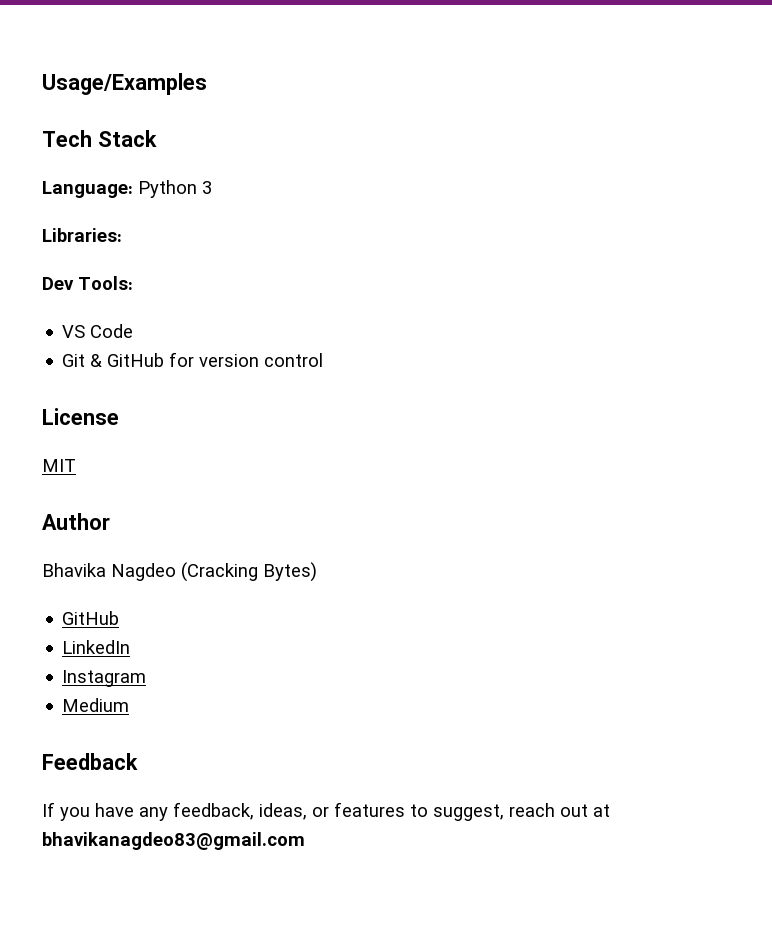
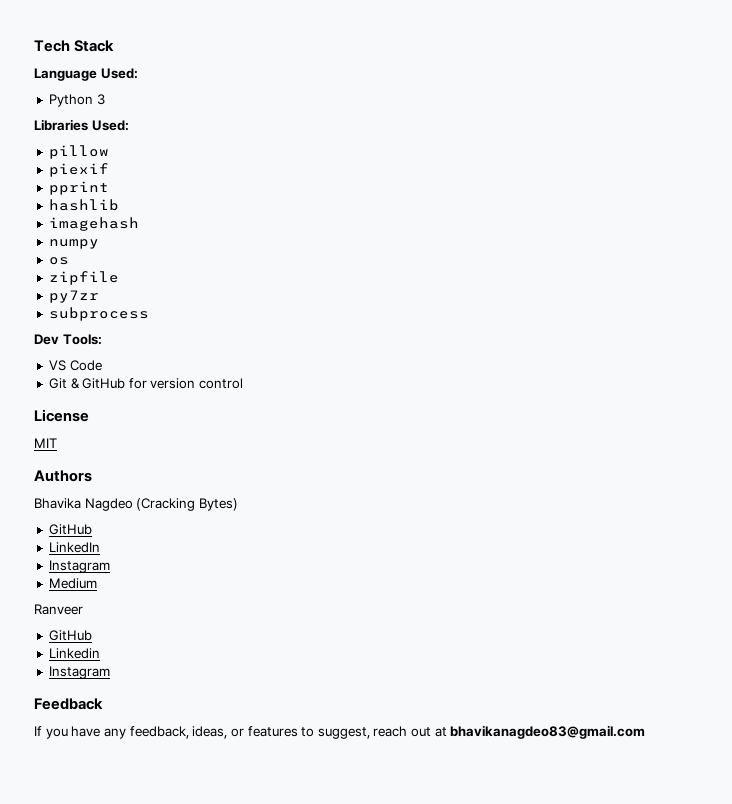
[42,73,207,95] Usage/Examples // -> (34, 46) none
[42,181,133,198] Language: -> [34,68,138,81] Language Used: //
[42,228,122,242] Libraries: -> [34,119,129,131] [48,145,109,159] [48,163,109,177] [48,181,109,195] [48,199,119,211] [48,217,139,231] [48,239,99,249] [48,257,69,265] [48,271,119,285] [48,290,99,303] [48,307,149,321] Libraries Used: // pillow // piexif // pprint // hashlib // imagehash // numpy // os // zipfile // py7zr // subprocess
[42,513,110,530] Author -> [34,470,92,482] Authors
(130, 705) none -> [34,604,83,615] [48,630,92,641] [48,648,100,659] [48,666,110,679] // Ranveer // GitHub // Linkedin // Instagram

